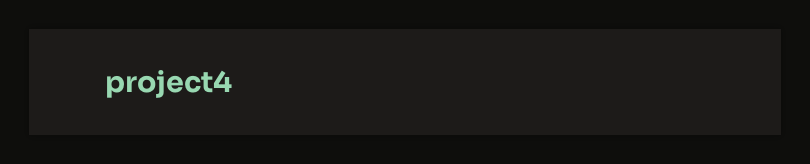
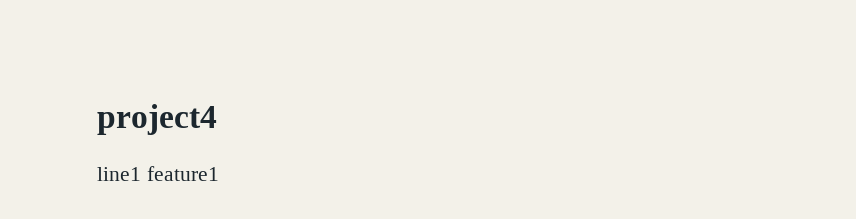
(232, 84) none -> [97,166,219,181] // line1 feature1

